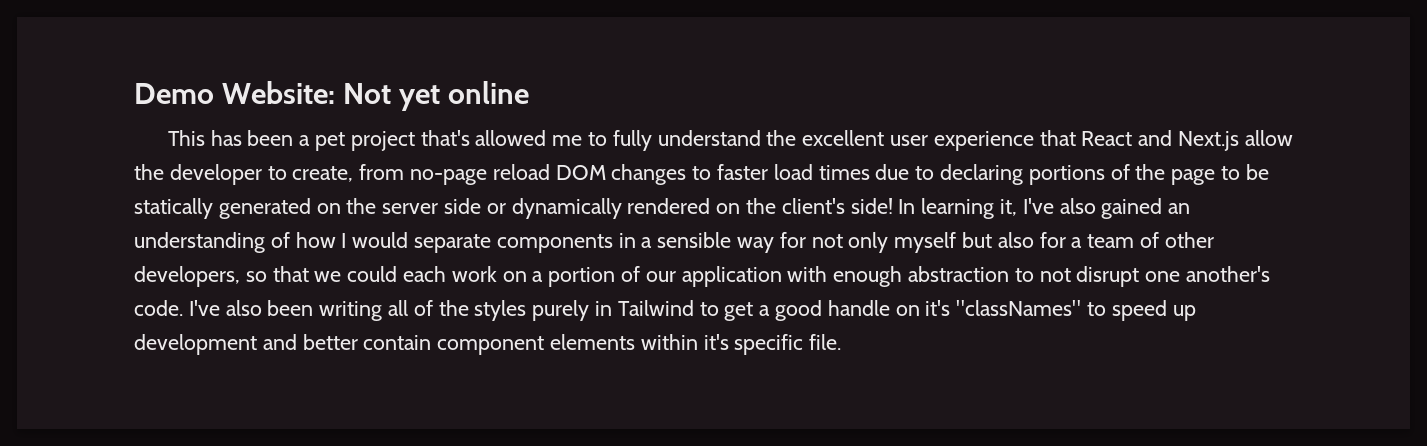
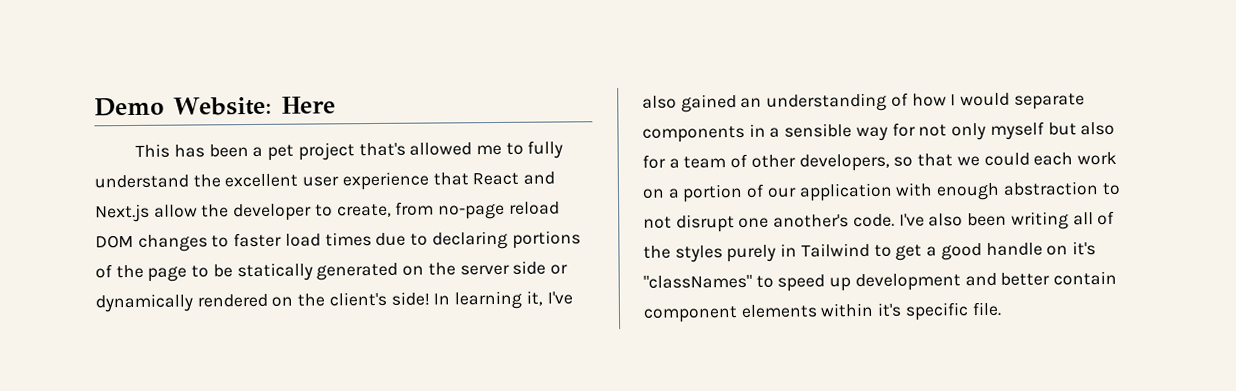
[343,81,530,111] Not yet online -> [280,96,336,114] Here

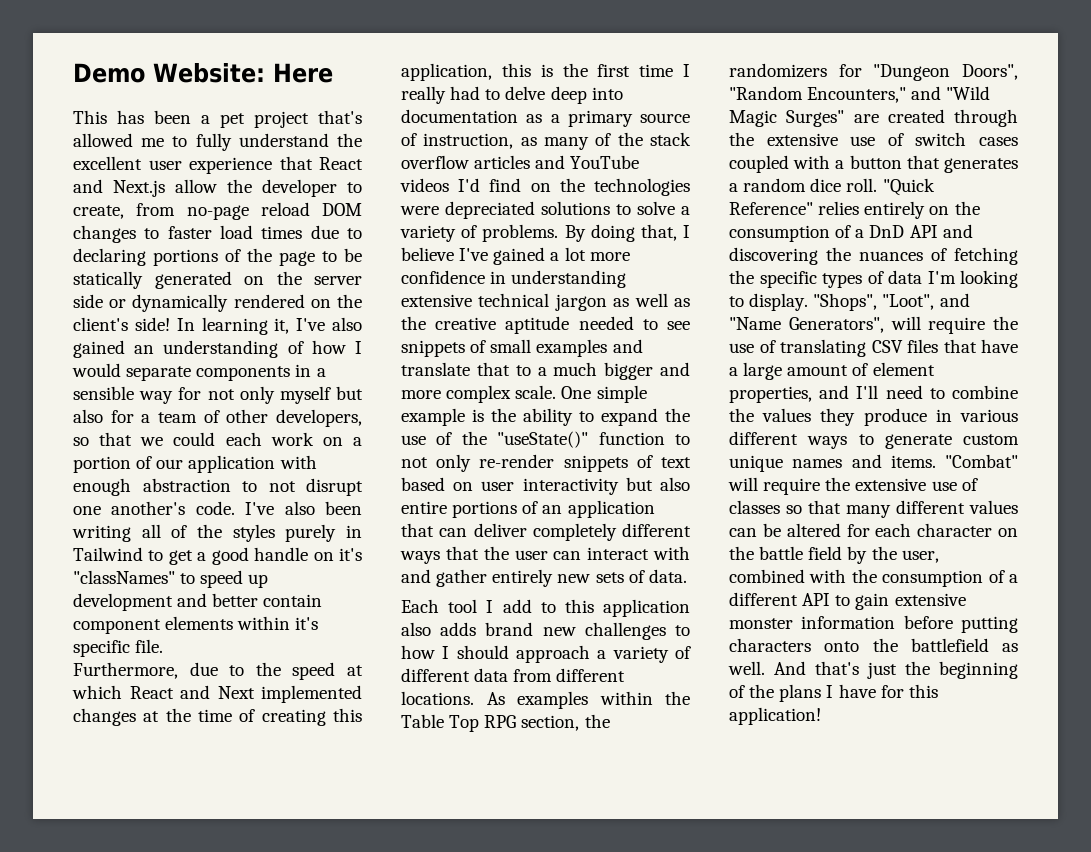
(1002, 309) none -> [73,662,363,680] [72,685,362,703] [73,708,362,726] [401,63,690,81] [401,86,623,104] [401,109,690,127] [401,132,691,150] [401,155,640,169] [400,178,690,196] [400,201,690,219] [400,224,690,242] [401,247,630,265] [401,270,627,288] [401,293,690,311] [401,316,690,334] [401,339,643,357] [401,362,690,380] [401,385,647,403] [401,408,690,426] [401,431,690,448] [401,454,691,472] [401,477,690,495] [401,500,655,518] [401,523,691,541] [400,546,690,564] [401,569,687,587] [401,599,690,617] [401,622,690,640] [401,645,691,663] [401,668,626,682] [401,691,690,709] [401,714,610,732] [729,63,1018,81] [729,86,991,103] [729,109,1018,127] [729,132,1018,146] [729,155,1018,173] [729,178,935,196] [729,201,980,219] [729,224,973,242] [729,247,1018,265] [729,270,1018,288] [729,293,970,311] [729,316,1018,334] [729,339,1018,357] [729,362,935,380] [729,385,1018,403] [729,408,1018,426] [729,431,1019,449] [729,454,1018,472] [728,477,978,495] [729,500,1018,518] [729,523,1018,537] [729,546,939,564] [729,569,1018,587] [729,592,966,610] [729,615,1018,633] [729,638,1018,652] [728,661,1018,679] [729,684,938,702] [729,707,821,725] // Furthermore, due to the speed at which React and Next implemented changes at the time of creating this application, this is the first time I really had to delve deep into documentation as a primary source of instruction, as many of the stack overflow articles and YouTube videos I'd find on the technologies were depreciated solutions to solve a variety of problems. By doing that, I believe I've gained a lot more confidence in understanding extensive technical jargon as well as the creative aptitude needed to see snippets of small examples and translate that to a much bigger and more complex scale. One simple example is the ability to expand the use of the "useState()" function to not only re-render snippets of text based on user interactivity but also entire portions of an application that can deliver completely different ways that the user can interact with and gather entirely new sets of data. // Each tool I add to this application also adds brand new challenges to how I should approach a variety of different data from different locations. As examples within the Table Top RPG section, the randomizers for "Dungeon Doors", "Random Encounters," and "Wild Magic Surges" are created through the extensive use of switch cases coupled with a button that generates a random dice roll. "Quick Reference" relies entirely on the consumption of a DnD API and discovering the nuances of fetching the specific types of data I'm looking to display. "Shops", "Loot", and "Name Generators", will require the use of translating CSV files that have a large amount of element properties, and I'll need to combine the values they produce in various different ways to generate custom unique names and items. "Combat" will require the extensive use of classes so that many different values can be altered for each character on the battle field by the user, combined with the consumption of a different API to gain extensive monster information before putting characters onto the battlefield as well. And that's just the beginning of the plans I have for this application!

